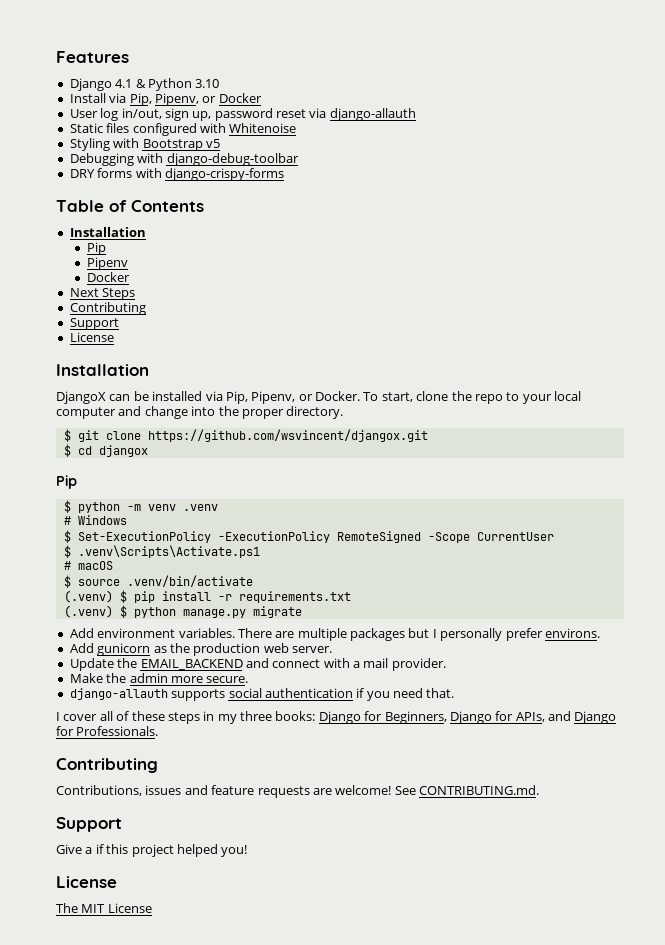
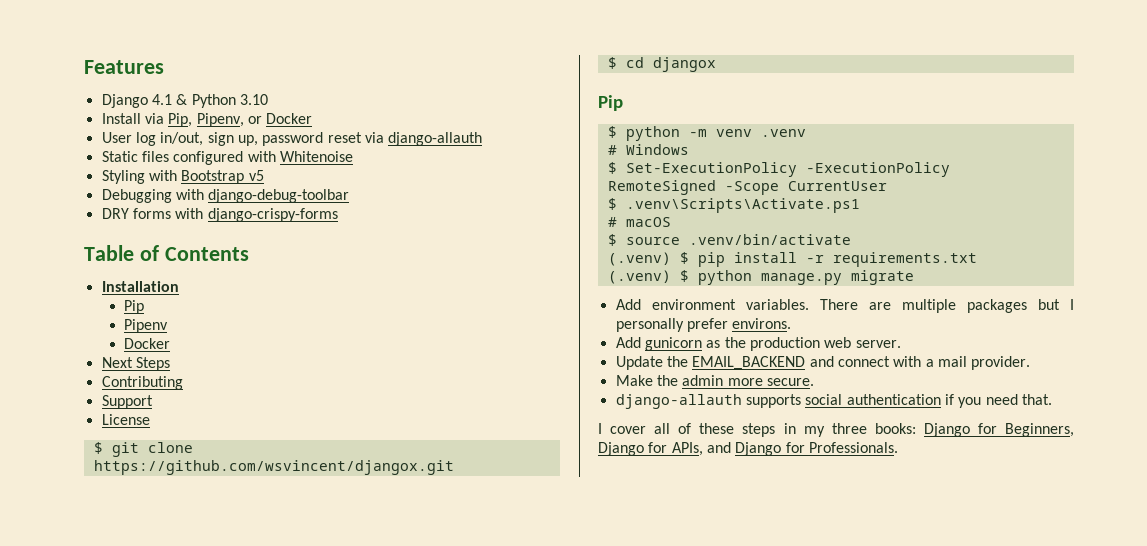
[56,364,149,376] [56,391,581,404] [56,406,344,419] // Installation // DjangoX can be installed via Pip, Pipenv, or Docker. To start, clone the repo to your local computer and change into the proper directory. -> (150, 419) none
[56,758,158,773] [56,785,539,798] [56,817,122,832] [56,844,248,857] [56,876,117,888] [56,903,152,913] // Contributing // Contributions, issues and feature requests are welcome! See CONTRIBUTING.md. // Support // Give a if this project helped you! // License // The MIT License -> (898, 447) none

